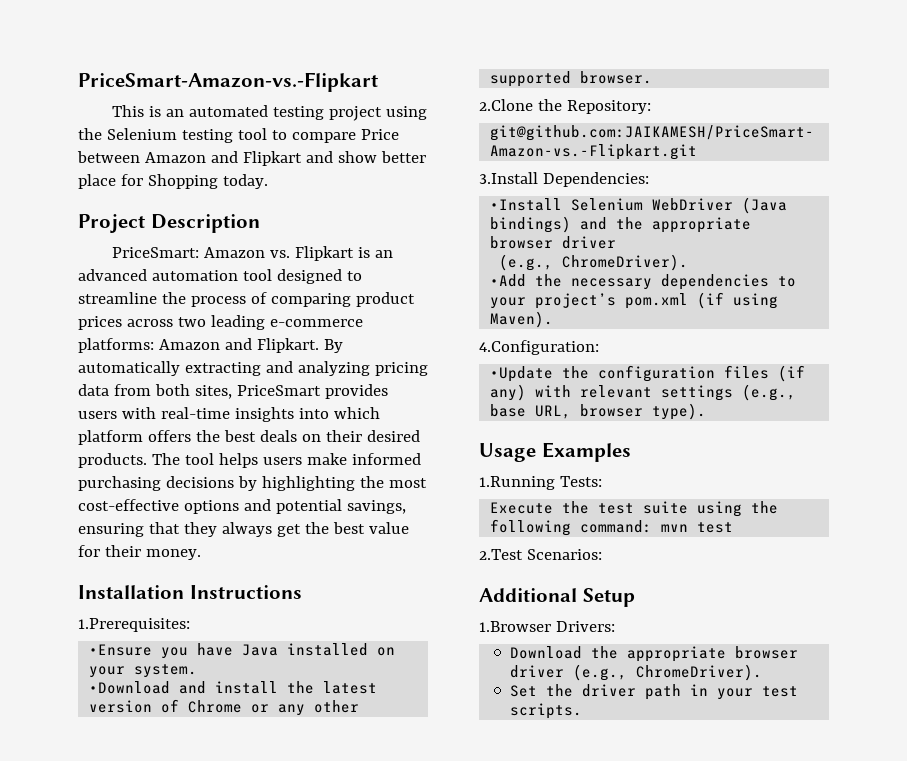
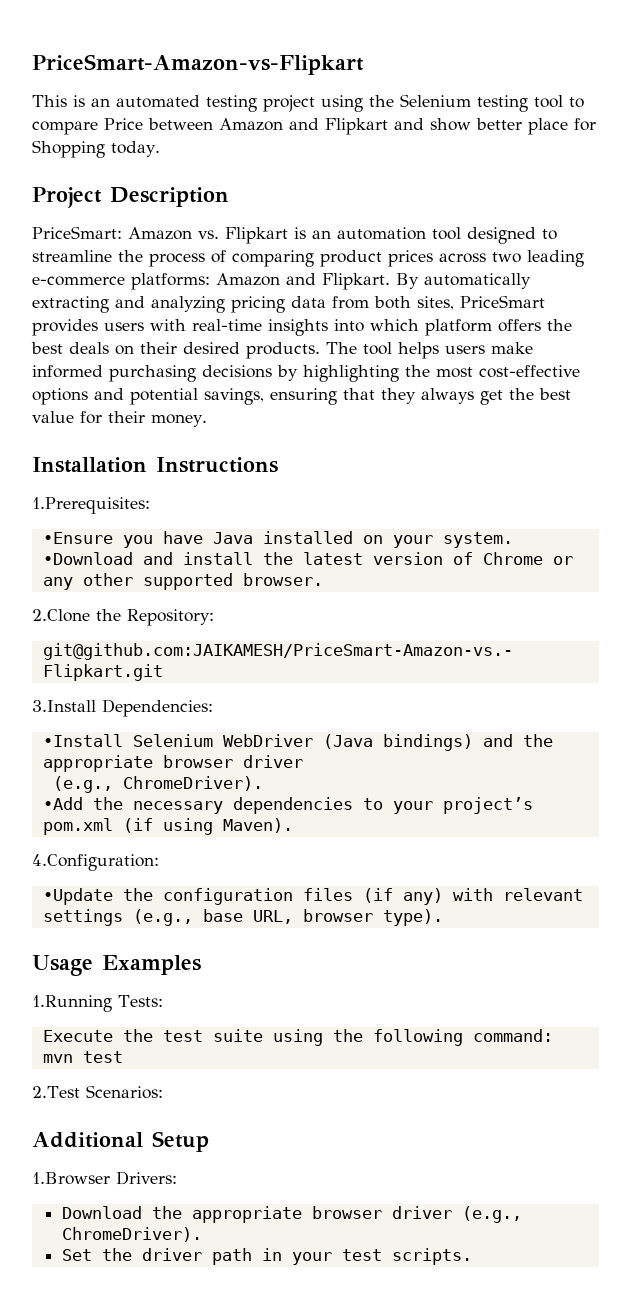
[78,72,378,92] PriceSmart-Amazon-vs.-Flipkart -> [32,54,364,75] PriceSmart-Amazon-vs-Flipkart
[78,269,147,281] advanced -> (331, 234) none

